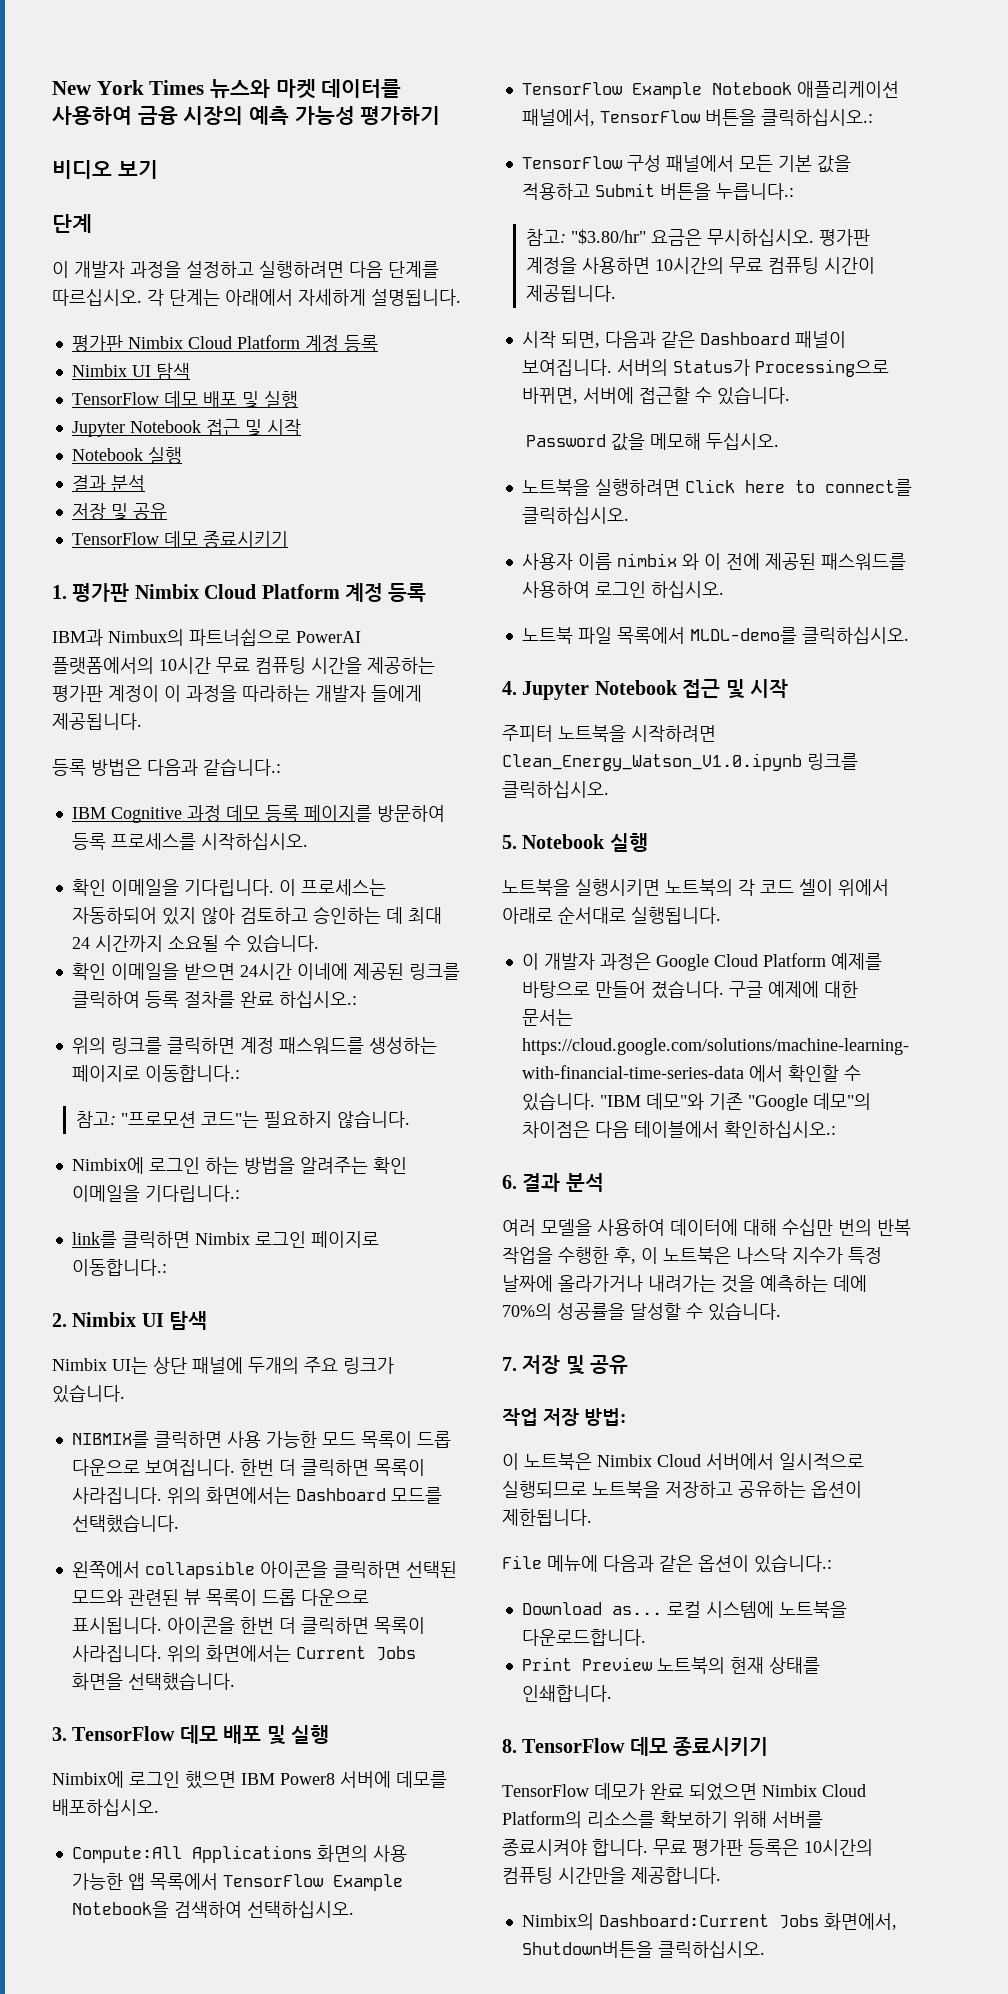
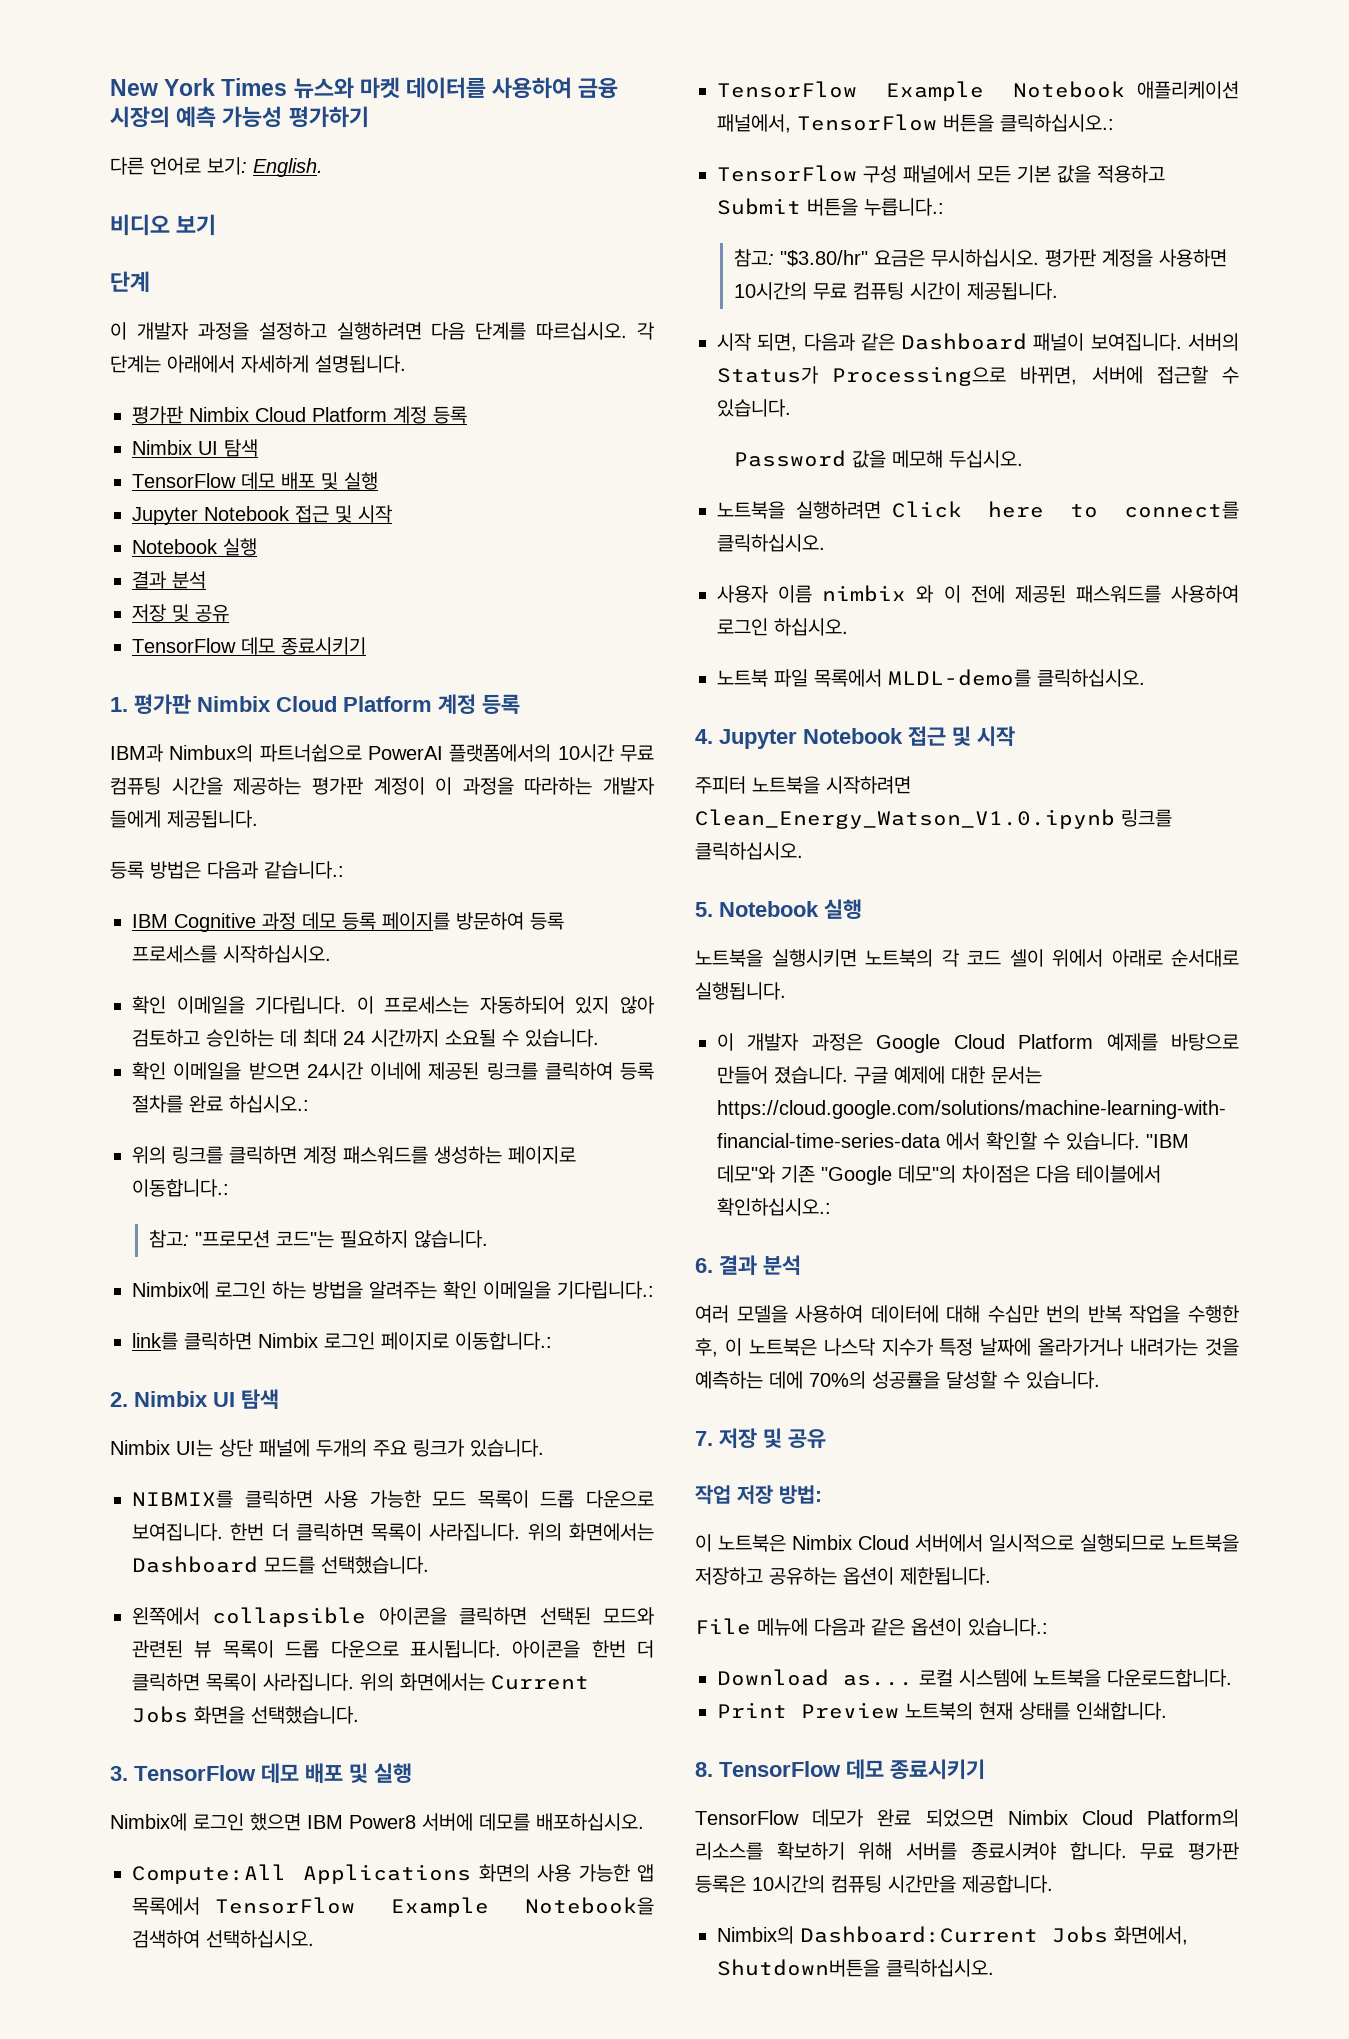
(441, 115) none -> [110,157,323,177] // 다른 언어로 보기: English.

